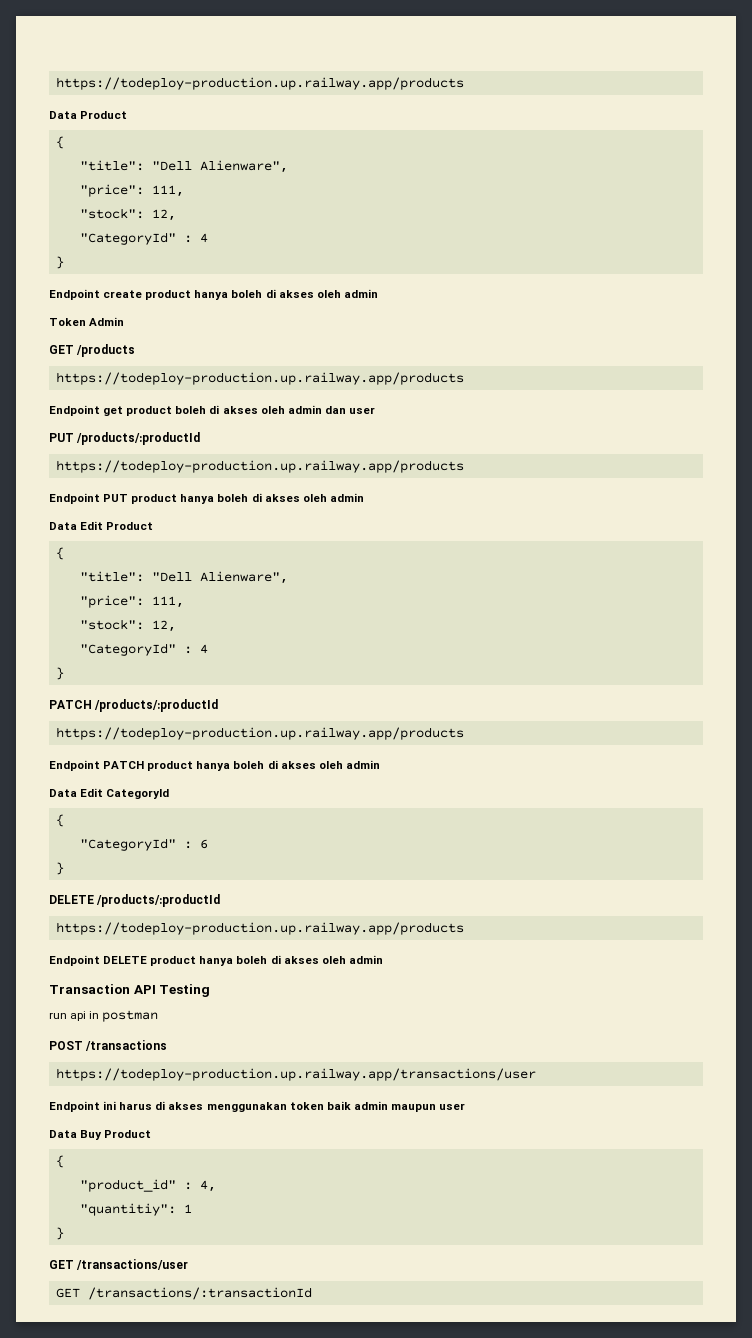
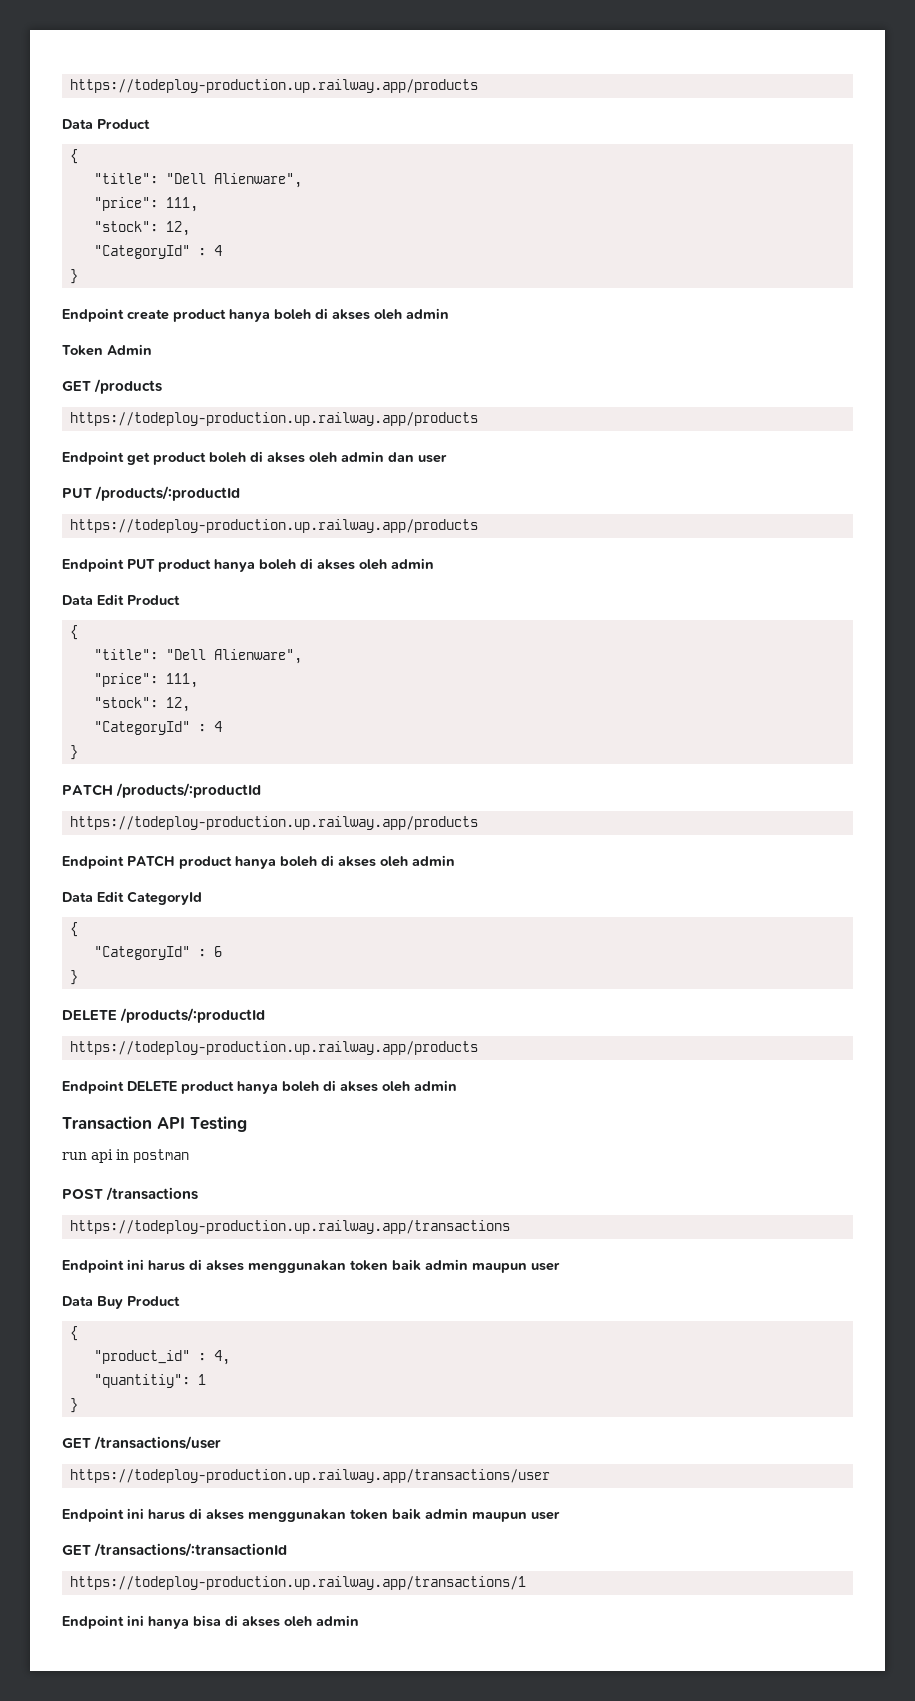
[55,1068,536,1081] https://todeploy-production.up.railway.app/transactions/user -> [70,1220,511,1234] https://todeploy-production.up.railway.app/transactions
[55,1287,312,1300] GET /transactions/:transactionId -> [70,1469,551,1483] [62,1508,560,1522] [62,1543,288,1557] [70,1576,527,1590] [62,1615,359,1629] https://todeploy-production.up.railway.app/transactions/user // Endpoint ini harus di akses menggunakan token baik admin maupun user // GET /transactions/:transactionId // https://todeploy-production.up.railway.app/transactions/1 // Endpoint ini hanya bisa di akses oleh admin

